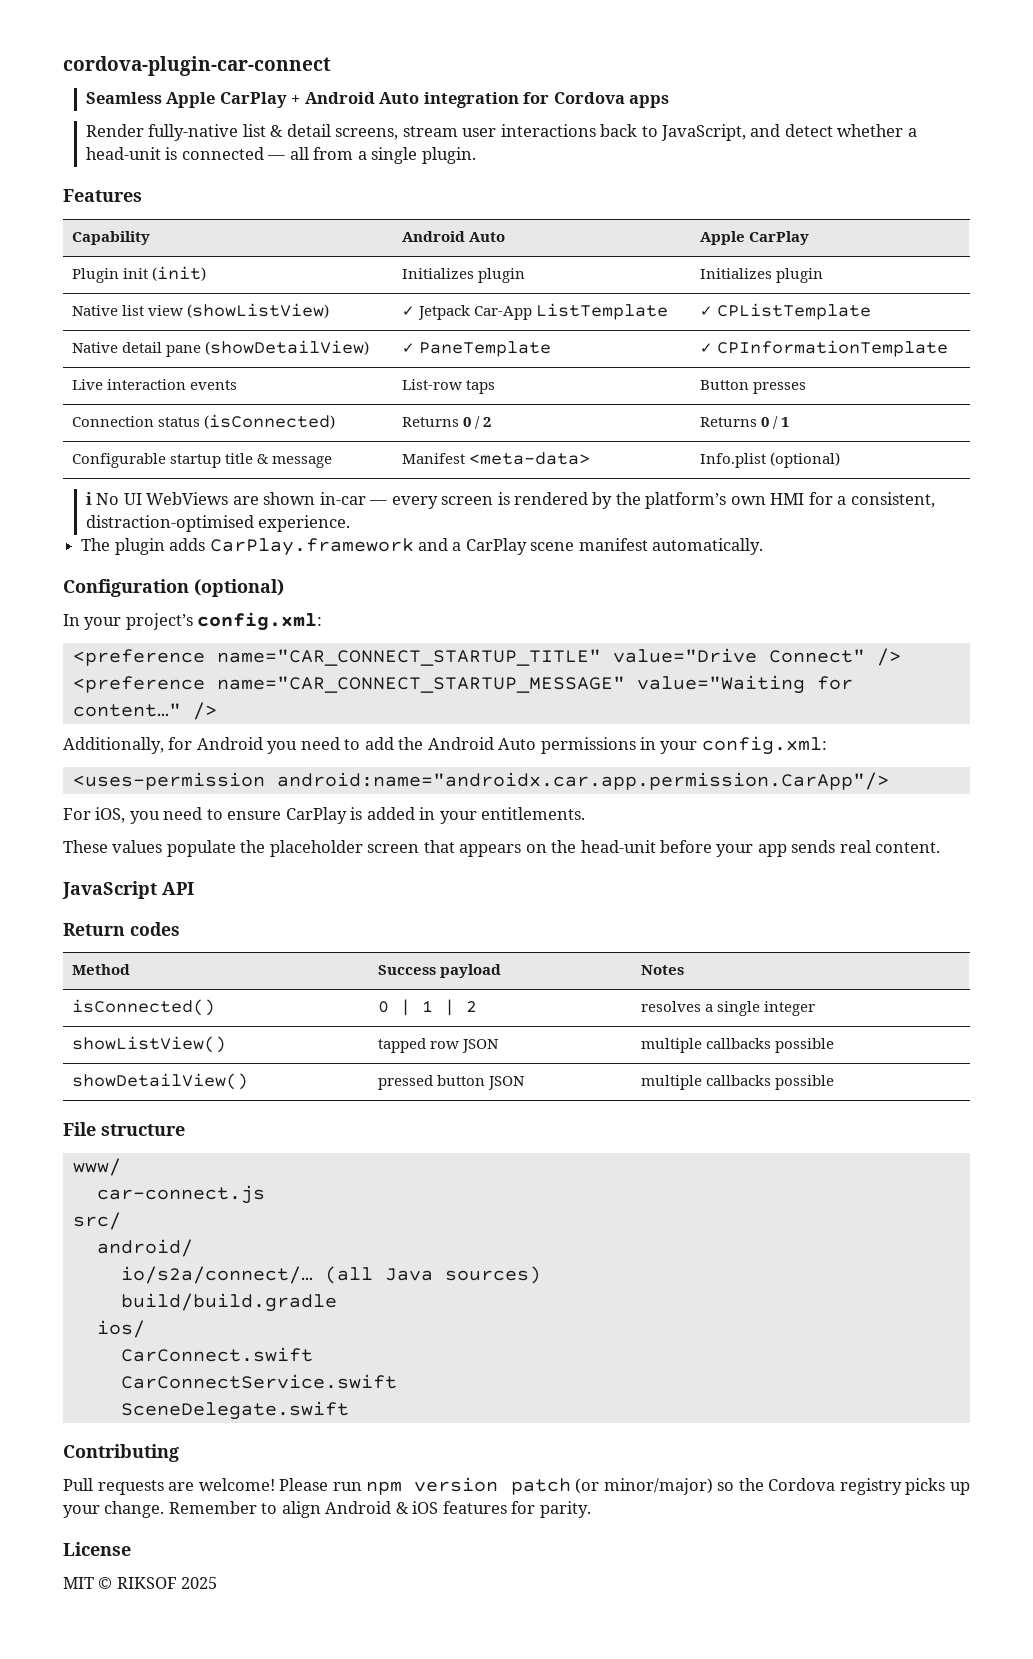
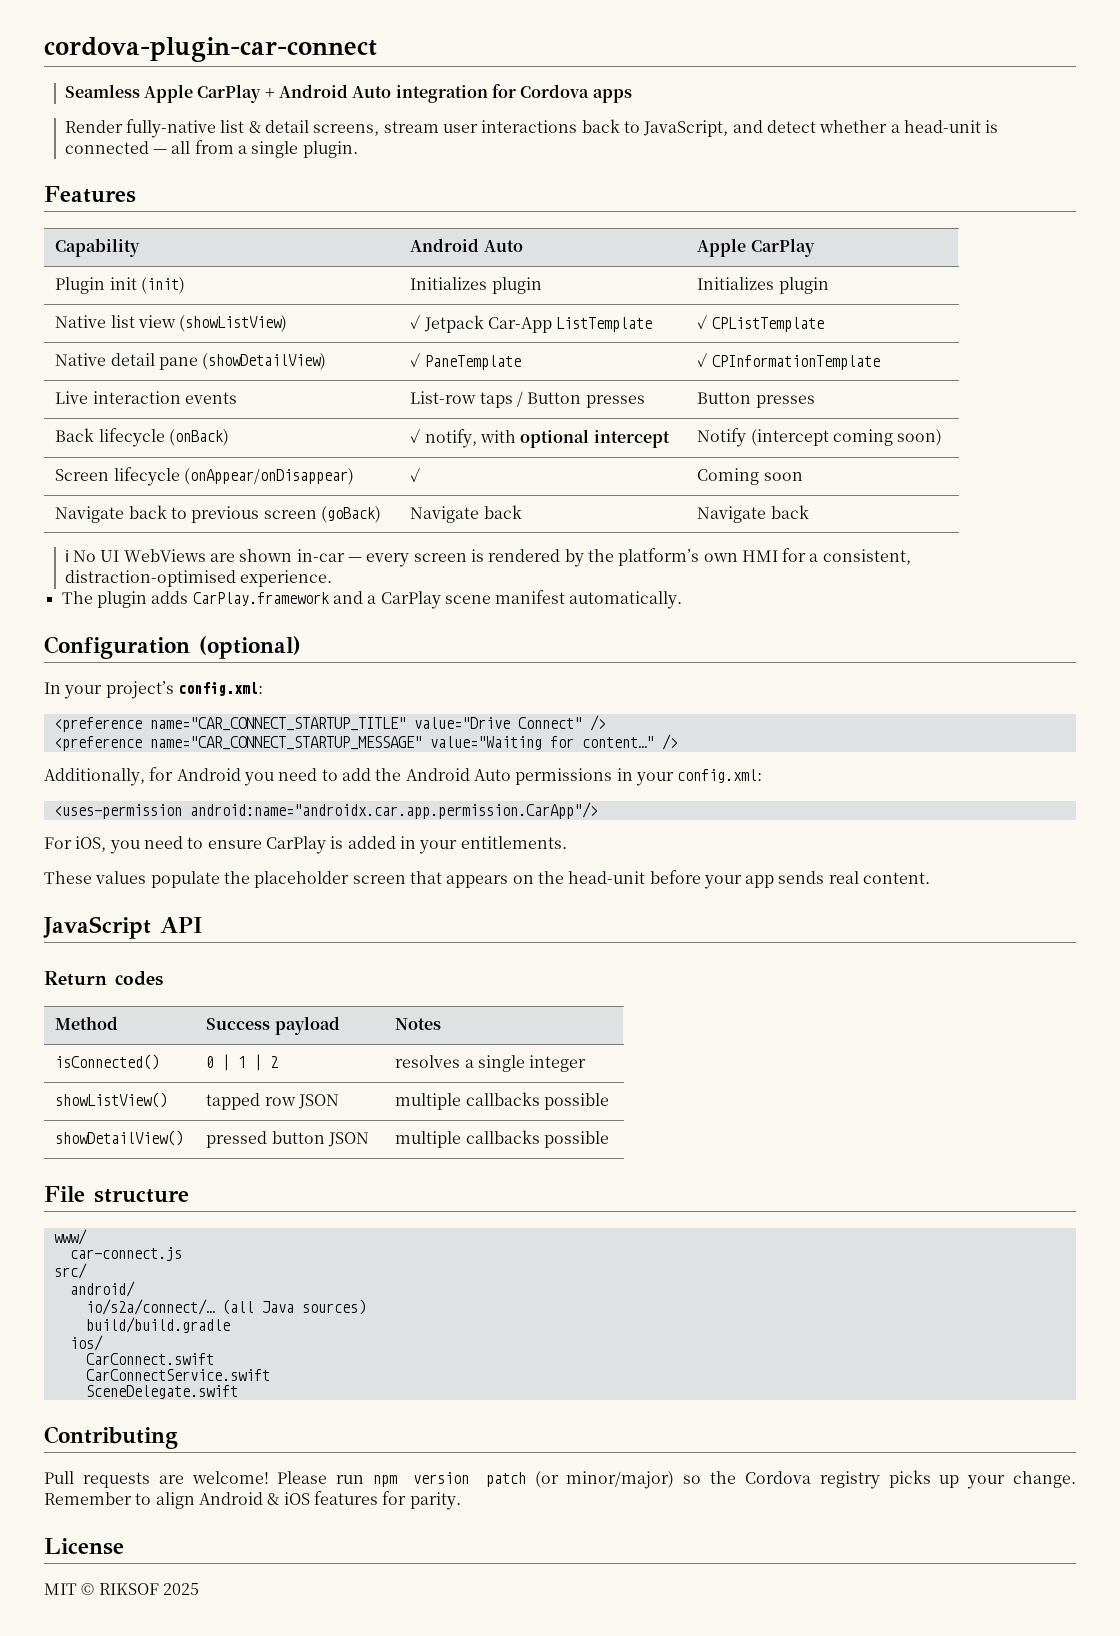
(495, 387) none -> [516,391,645,408] / Button presses
[71,414,335,429] [401,416,491,429] [699,416,789,429] [71,453,332,468] [401,452,590,465] [699,452,840,468] Connection status (isConnected) | Returns 0 / 2 | Returns 0 / 1 // Configurable startup title & message | Manifest <meta‑data> | Info.plist (optional) -> [55,428,229,447] [410,428,670,448] [697,428,943,447] [55,467,354,486] [410,467,421,482] [697,468,803,485] [55,505,381,523] [410,505,522,523] [697,505,809,523] Back lifecycle (onBack) | ✓ notify, with optional intercept | Notify (intercept coming soon) // Screen lifecycle (onAppear/onDisappear) | ✓ | Coming soon // Navigate back to previous screen (goBack) | Navigate back | Navigate back

